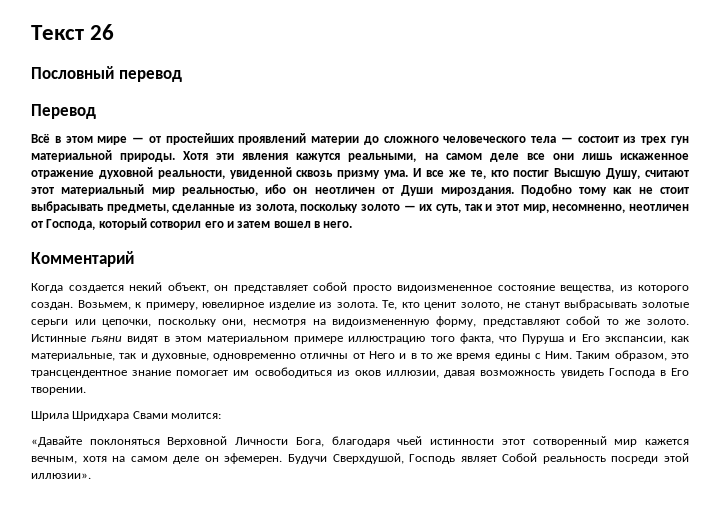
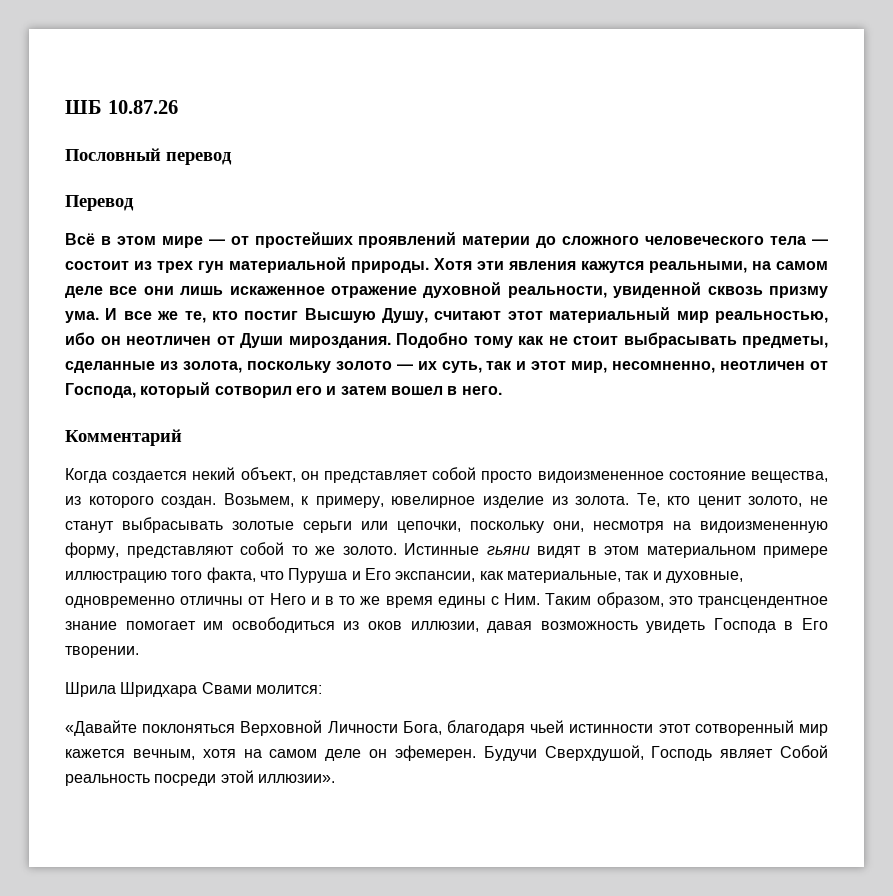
[31,24,115,40] Текст 26 -> [65,100,178,114] ШБ 10.87.26

